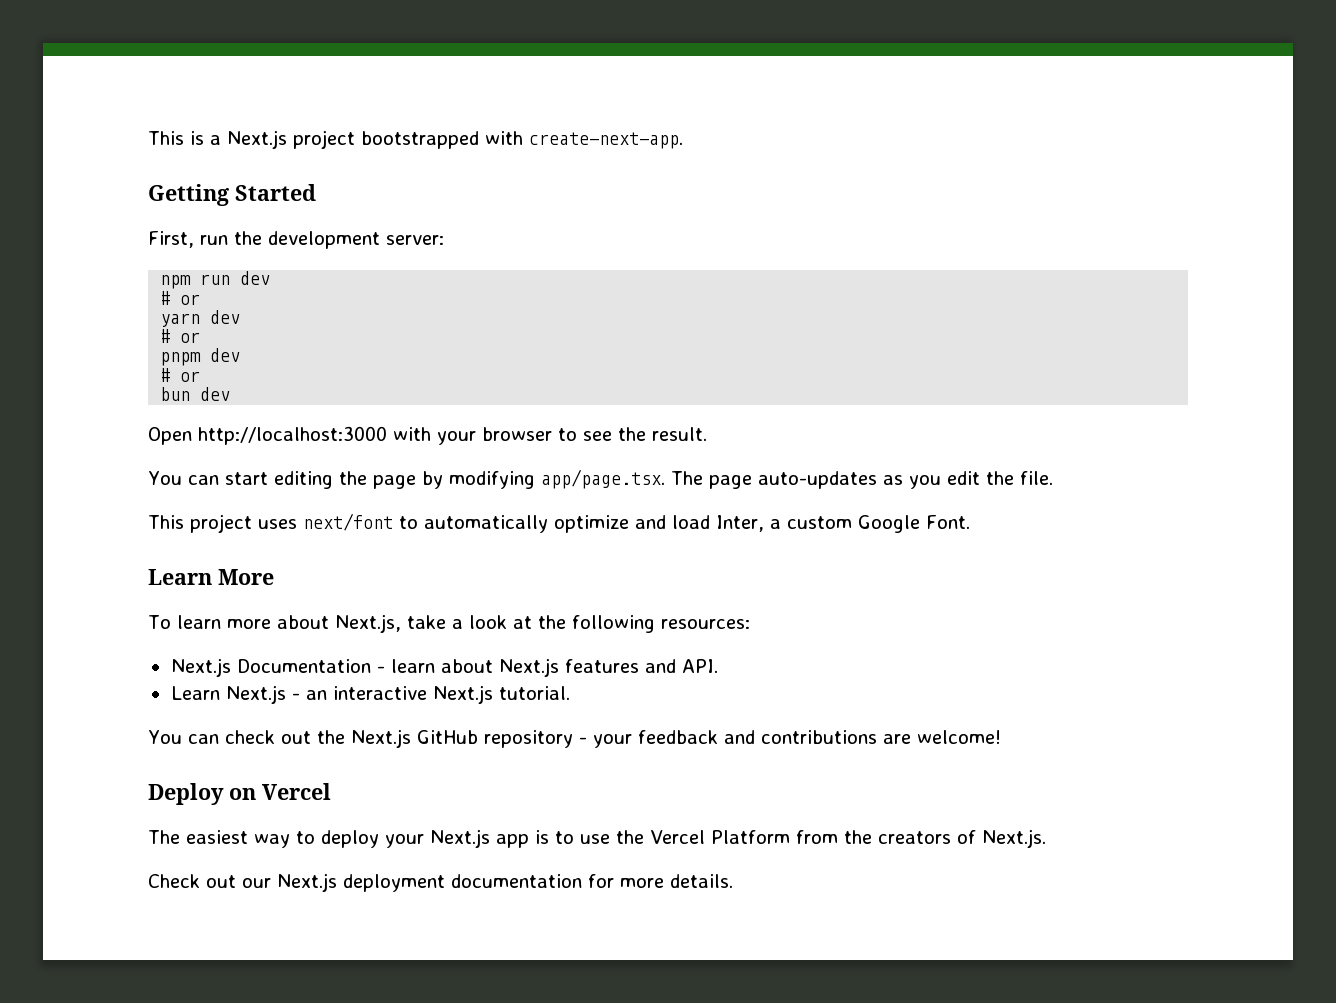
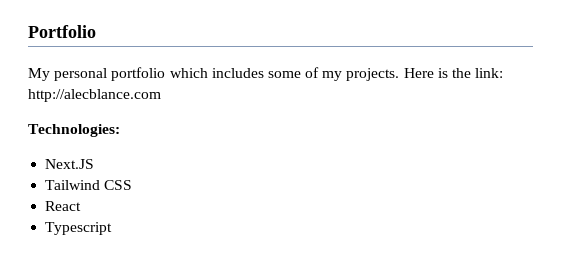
[148,130,683,149] [148,184,316,206] [148,231,444,249] [160,271,271,289] [160,291,201,305] [160,310,241,327] [160,329,201,343] [160,348,241,366] [160,368,201,382] [160,387,231,401] [148,426,707,445] [148,469,1053,489] [148,513,970,533] [148,569,274,585] [148,614,750,633] [170,658,718,677] [170,685,570,704] [148,729,1001,748] [148,783,331,805] [148,829,1046,848] [148,873,733,892] This is a Next.js project bootstrapped with create-next-app. // Getting Started // First, run the development server: // npm run dev // # or // yarn dev // # or // pnpm dev // # or // bun dev // Open http://localhost:3000 with your browser to see the result. // You can start editing the page by modifying app/page.tsx. The page auto-updates as you edit the file. // This project uses next/font to automatically optimize and load Inter, a custom Google Font. // Learn More // To learn more about Next.js, take a look at the following resources: // Next.js Documentation - learn about Next.js features and API. // Learn Next.js - an interactive Next.js tutorial. // You can check out the Next.js GitHub repository - your feedback and contributions are welcome! // Deploy on Vercel // The easiest way to deploy your Next.js app is to use the Vercel Platform from the creators of Next.js. // Check out our Next.js deployment documentation for more details. -> [28,25,96,38] [28,67,504,81] [28,89,161,102] [28,124,120,137] [45,159,95,169] [45,180,133,190] [45,201,82,211] [45,222,113,235] Portfolio // My personal portfolio which includes some of my projects. Here is the link: http://alecblance.com // Technologies: // Next.JS // Tailwind CSS // React // Typescript

